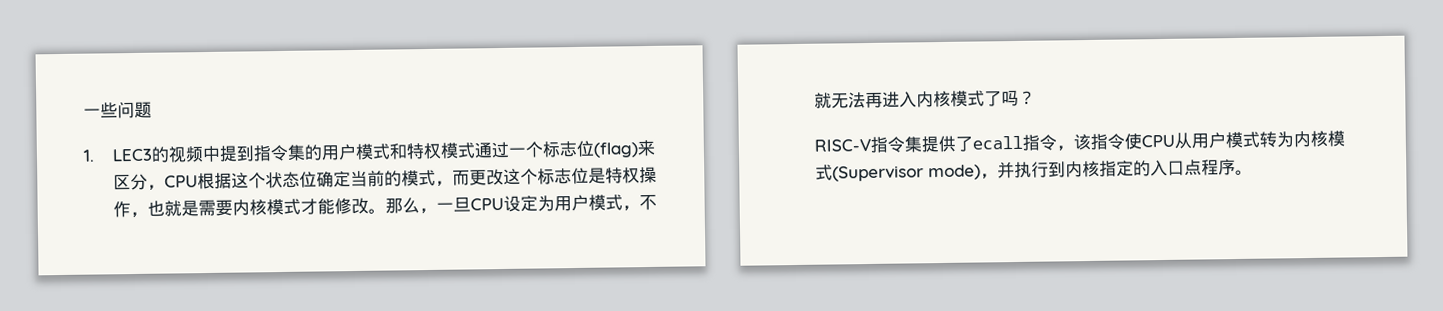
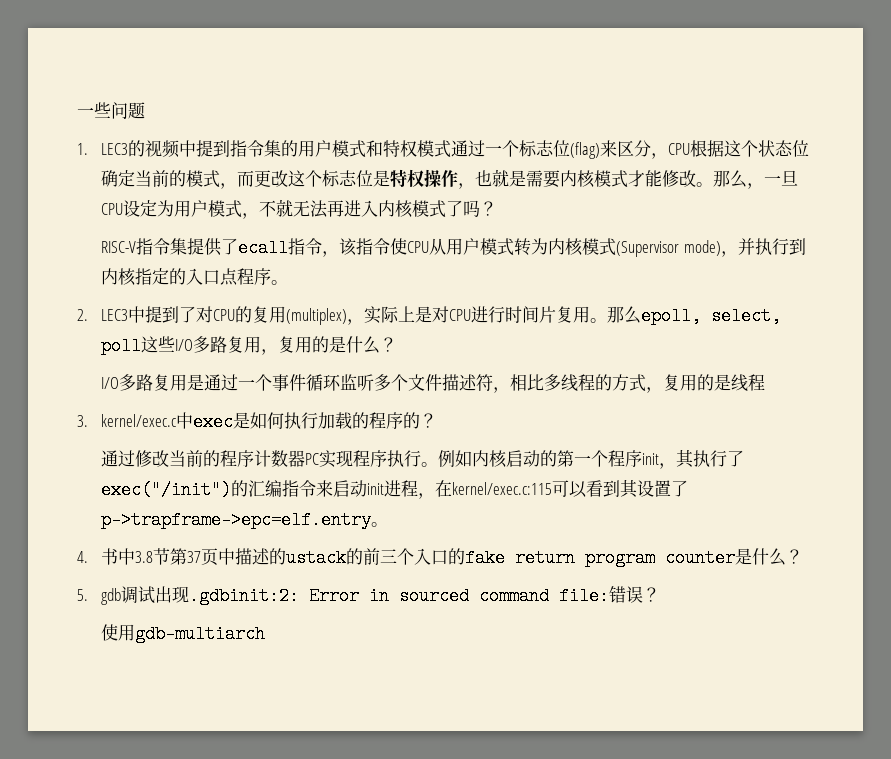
(1253, 172) none -> [77,306,781,325] [100,336,397,355] [100,374,765,393] [77,412,437,431] [100,449,744,469] [100,479,688,499] [100,511,388,529] [77,548,803,567] [77,586,660,605] [100,624,265,643] // 2. LEC3中提到了对CPU的复用(multiplex)，实际上是对CPU进行时间片复用。那么epoll, select, poll这些I/O多路复用，复用的是什么？ // I/O多路复用是通过一个事件循环监听多个文件描述符，相比多线程的方式，复用的是线程 // 3. kernel/exec.c中exec是如何执行加载的程序的？ // 通过修改当前的程序计数器PC实现程序执行。例如内核启动的第一个程序init，其执行了exec("/init")的汇编指令来启动init进程，在kernel/exec.c:115可以看到其设置了p->trapframe->epc=elf.entry。 // 4.书中3.8节第37页中描述的ustack的前三个入口的fake return program counter是什么？ // 5. gdb调试出现.gdbinit:2: Error in sourced command file:错误？ // 使用gdb-multiarch

